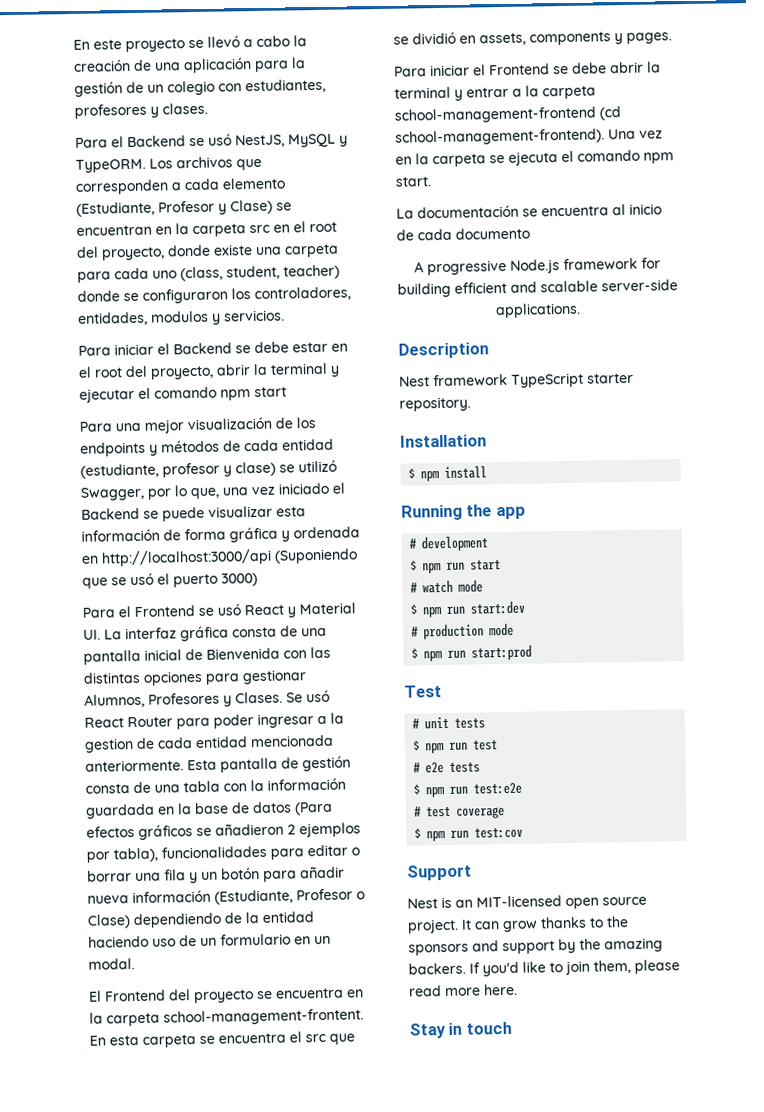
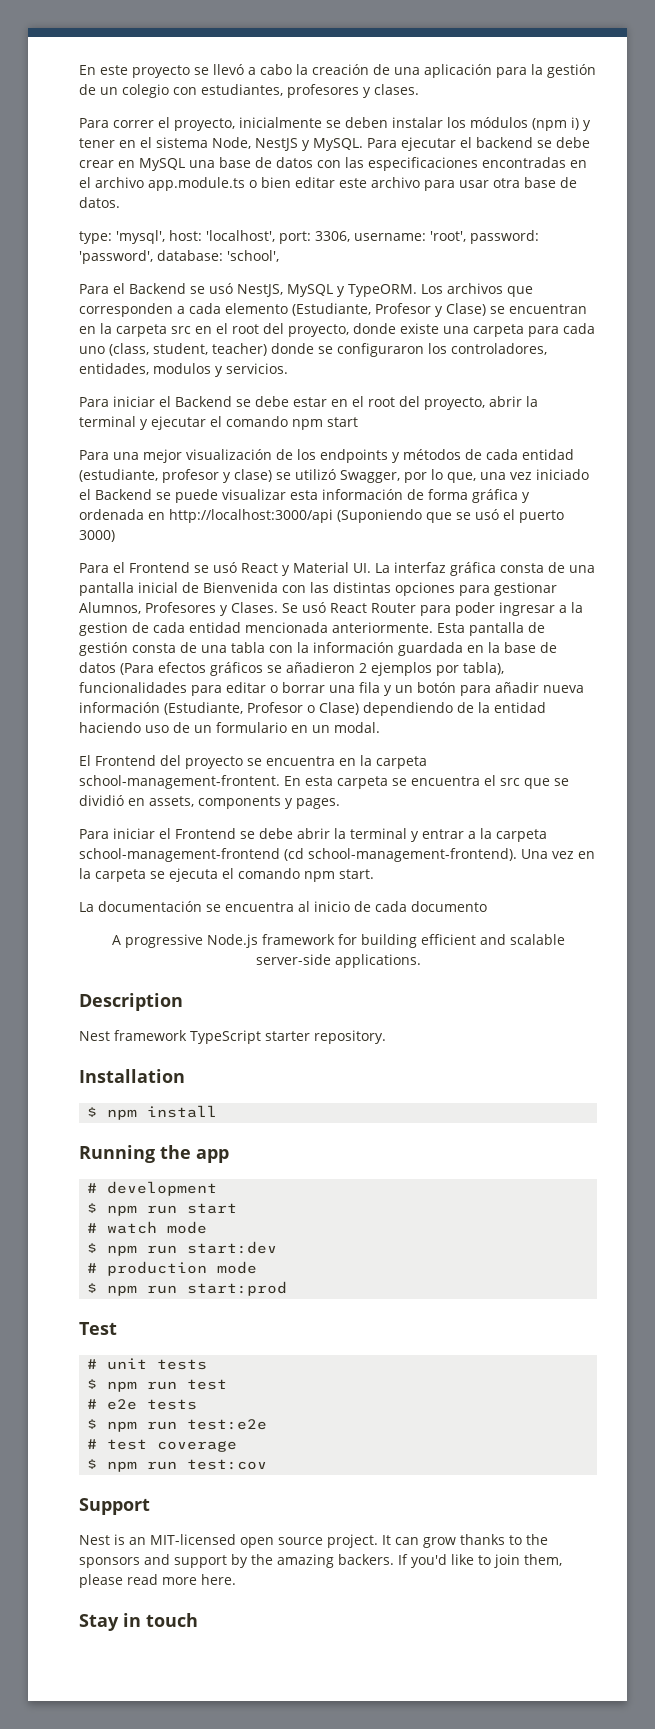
(208, 108) none -> [79,117,591,131] [79,137,590,151] [79,157,587,171] [79,177,577,191] [79,197,120,208] [79,230,539,244] [79,250,279,264] // Para correr el proyecto, inicialmente se deben instalar los módulos (npm i) y tener en el sistema Node, NestJS y MySQL. Para ejecutar el backend se debe crear en MySQL una base de datos con las especificaciones encontradas en el archivo app.module.ts o bien editar este archivo para usar otra base de datos. // type: 'mysql', host: 'localhost', port: 3306, username: 'root', password: 'password', database: 'school',

